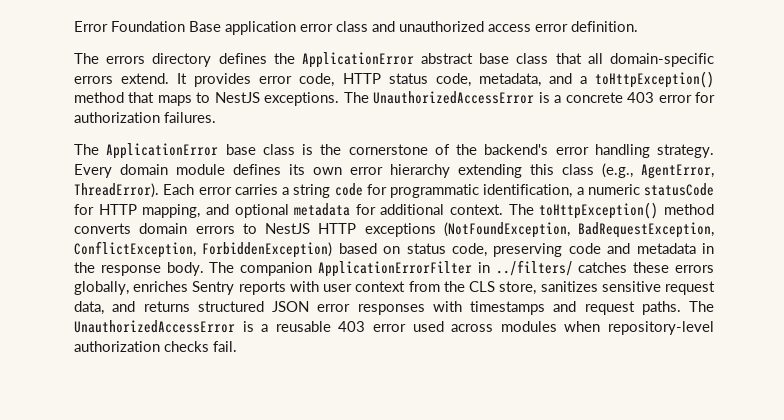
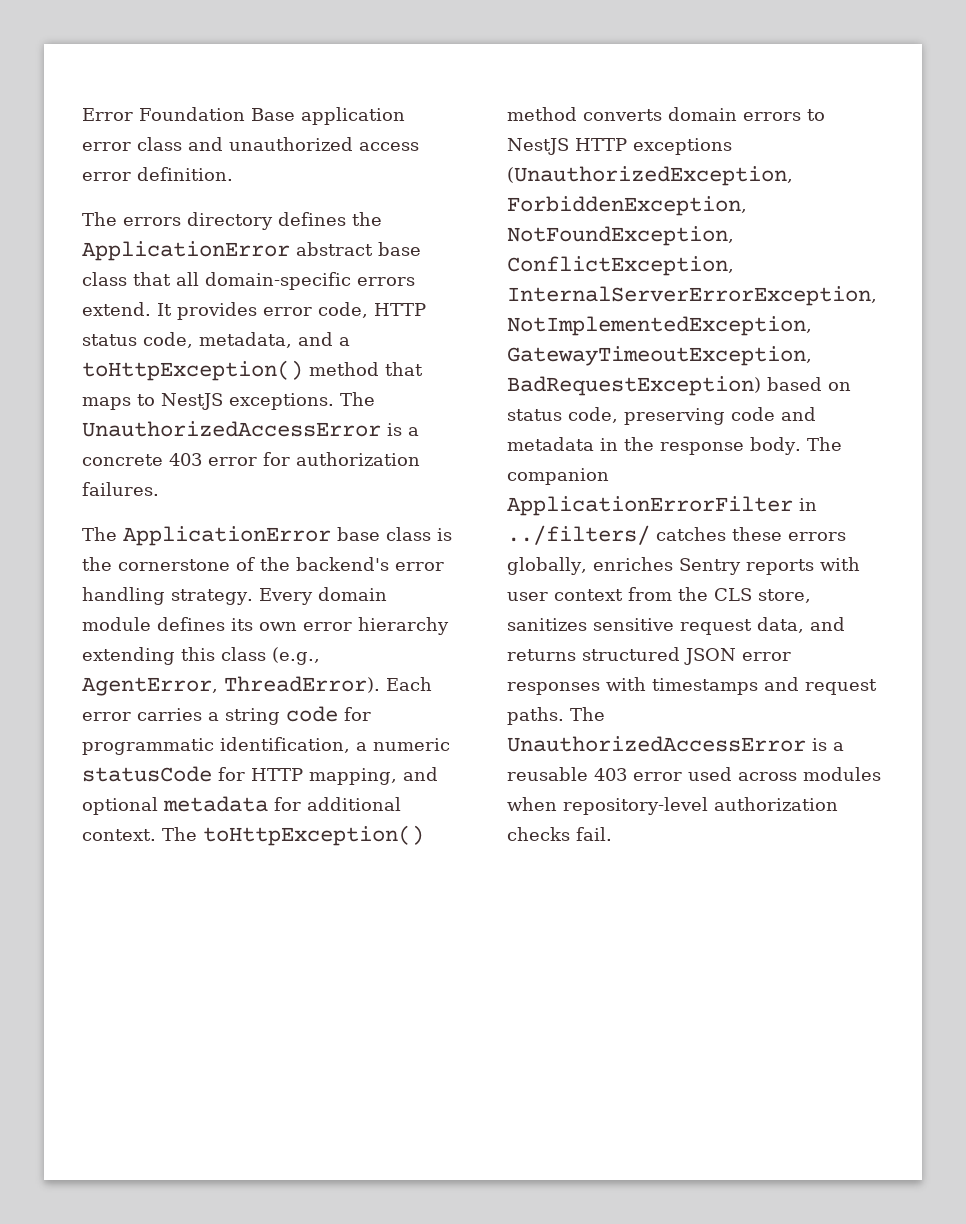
[443,222,714,238] [74,241,333,258] (NotFoundException, BadRequestException, ConflictException, ForbiddenException) -> [507,166,793,186] [507,196,747,216] [507,226,734,246] [507,256,734,276] [507,286,877,306] [507,316,812,336] [507,346,812,366] [507,376,761,396] (UnauthorizedException, ForbiddenException, NotFoundException, ConflictException, InternalServerErrorException, NotImplementedException, GatewayTimeoutException, BadRequestException)

